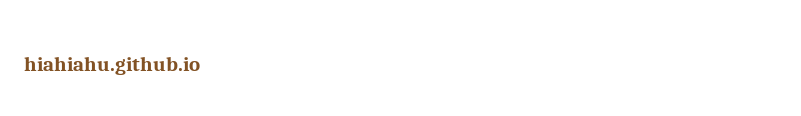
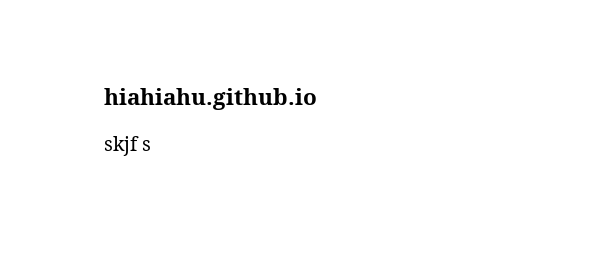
(200, 65) none -> [104,136,152,156] // skjf s

